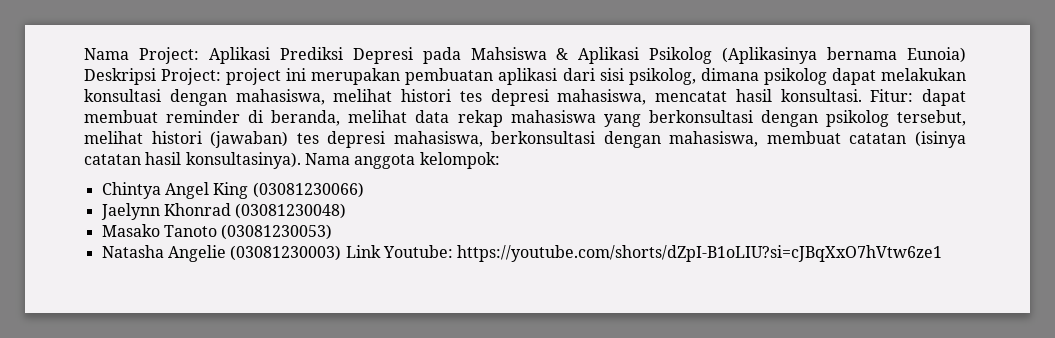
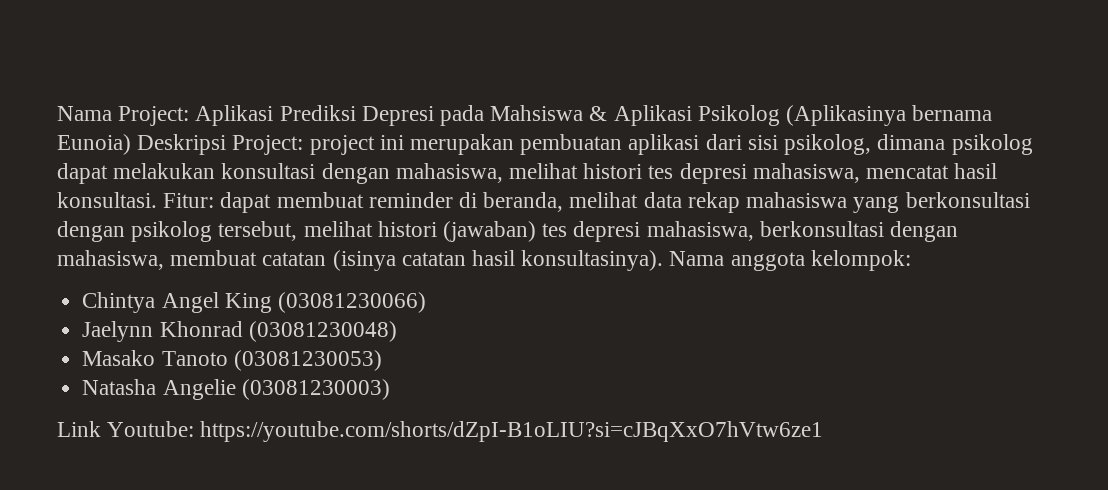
(342, 253) none -> (390, 389) //

